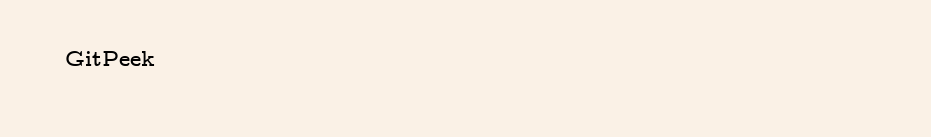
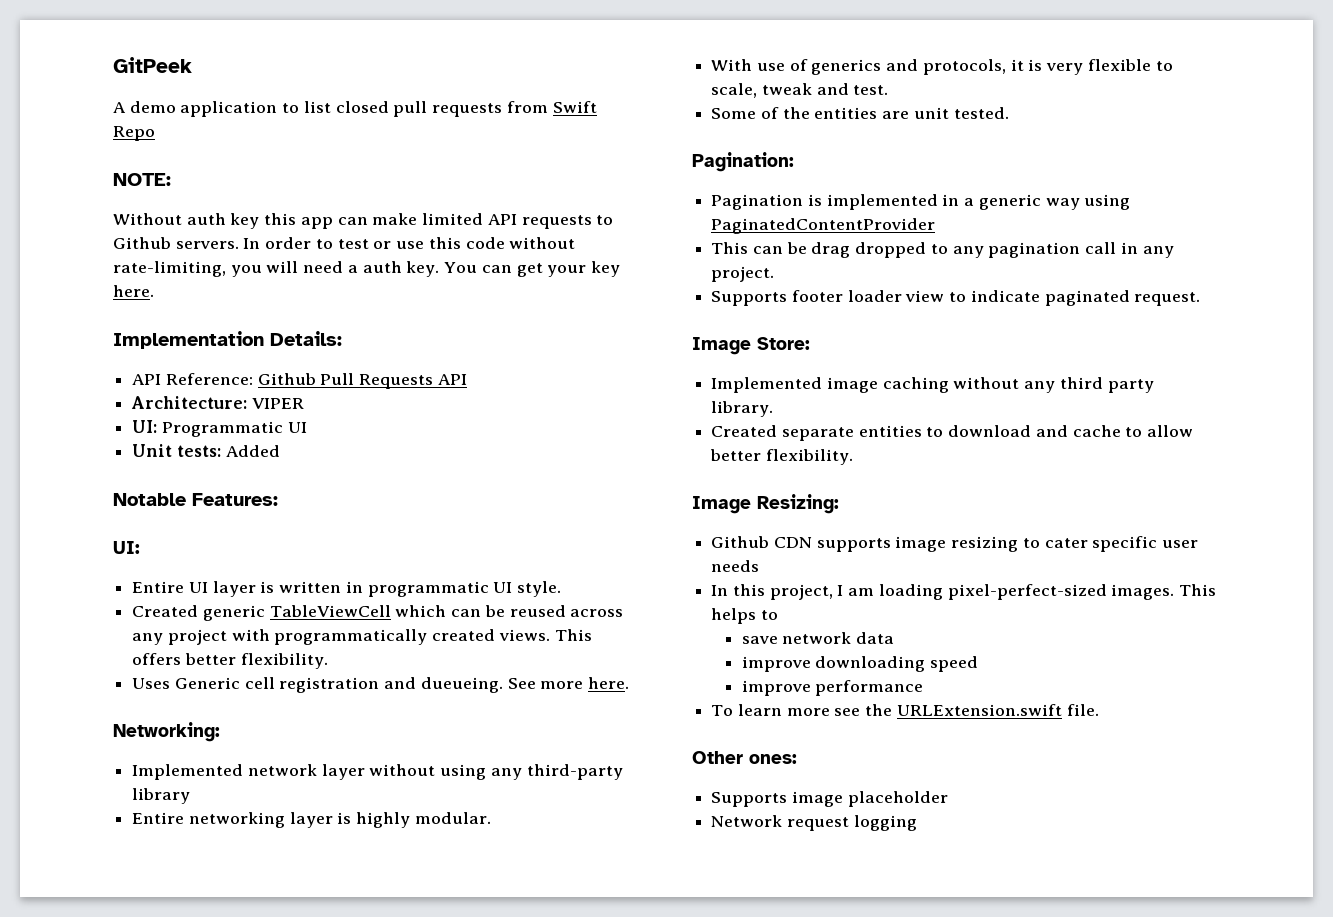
(155, 58) none -> [113,101,597,117] [113,126,155,141] [113,173,171,186] [113,213,614,229] [113,237,576,249] [113,261,620,277] [113,285,154,297] [113,331,342,349] [132,373,467,389] [131,396,304,409] [132,420,307,437] [132,444,280,457] [113,493,278,506] [113,541,140,554] [132,581,562,597] [132,605,624,621] [132,629,592,645] [132,653,328,669] [132,677,630,693] [113,722,220,742] [132,764,623,780] [132,788,191,804] [132,812,491,828] [711,59,1173,75] [711,83,889,98] [711,107,1009,119] [692,152,794,172] [711,194,1131,210] [711,218,936,234] [711,242,1174,258] [711,266,775,282] [711,290,1201,306] [692,337,810,355] [711,377,1154,393] [711,401,774,417] [711,425,1194,441] [710,449,853,465] [692,494,839,514] [711,536,1199,552] [711,560,760,572] [711,584,1217,600] [711,608,778,624] [741,632,895,644] [741,656,979,672] [741,680,924,696] [711,704,1099,716] [692,751,797,764] [711,791,948,807] [711,815,917,831] // A demo application to list closed pull requests from Swift Repo // NOTE: // Without auth key this app can make limited API requests to Github servers. In order to test or use this code without rate-limiting, you will need a auth key. You can get your key here. // Implementation Details: // API Reference: Github Pull Requests API // Architecture: VIPER // UI: Programmatic UI // Unit tests: Added // Notable Features: // UI: // Entire UI layer is written in programmatic UI style. // Created generic TableViewCell which can be reused across any project with programmatically created views. This offers better flexibility. // Uses Generic cell registration and dueueing. See more here. // Networking: // Implemented network layer without using any third-party library // Entire networking layer is highly modular. // With use of generics and protocols, it is very flexible to scale, tweak and test. // Some of the entities are unit tested. // Pagination: // Pagination is implemented in a generic way using PaginatedContentProvider // This can be drag dropped to any pagination call in any project. // Supports footer loader view to indicate paginated request. // Image Store: // Implemented image caching without any third party library. // Created separate entities to download and cache to allow better flexibility. // Image Resizing: // Github CDN supports image resizing to cater specific user needs // In this project, I am loading pixel-perfect-sized images. This helps to // save network data // improve downloading speed // improve performance // To learn more see the URLExtension.swift file. // Other ones: // Supports image placeholder // Network request logging

